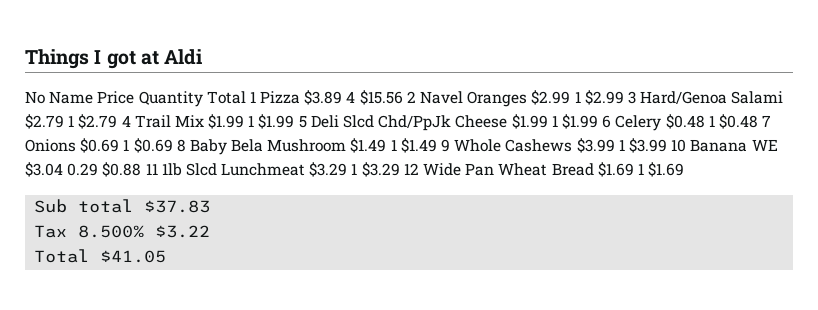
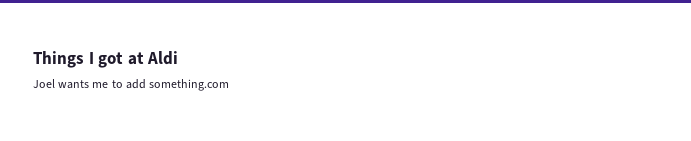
[25,90,784,107] [25,114,772,131] [25,138,778,155] [25,162,685,177] [34,199,211,213] [34,225,211,238] [34,249,167,263] No Name Price Quantity Total 1 Pizza $3.89 4 $15.56 2 Navel Oranges $2.99 1 $2.99 3 Hard/Genoa Salami $2.79 1 $2.79 4 Trail Mix $1.99 1 $1.99 5 Deli Slcd Chd/PpJk Cheese $1.99 1 $1.99 6 Celery $0.48 1 $0.48 7 Onions $0.69 1 $0.69 8 Baby Bela Mushroom $1.49 1 $1.49 9 Whole Cashews $3.99 1 $3.99 10 Banana WE $3.04 0.29 $0.88 11 1lb Slcd Lunchmeat $3.29 1 $3.29 12 Wide Pan Wheat Bread $1.69 1 $1.69 // Sub total $37.83 // Tax 8.500% $3.22 // Total $41.05 -> [33,79,230,91] Joel wants me to add something.com

